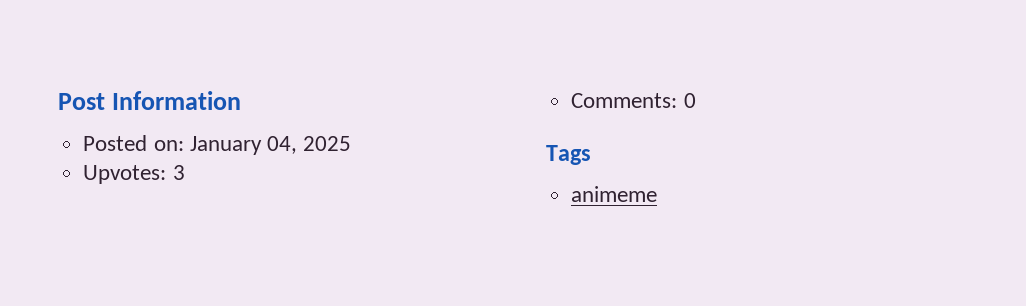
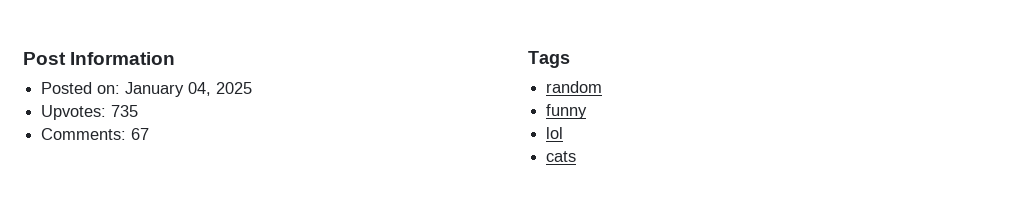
[172,165,185,180] 3 -> [111,105,139,117] 735
[683,93,696,108] 0 -> [131,128,150,140] 67
[571,186,658,202] animeme -> [546,81,603,93] [546,104,588,119] [546,127,564,139] [546,151,577,162] random // funny // lol // cats

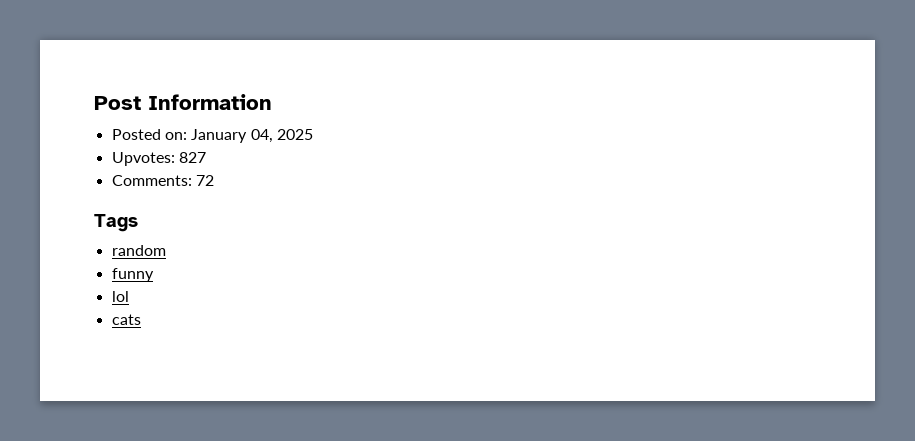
[111,105,139,117] 735 -> [178,152,206,163] 827
[131,128,150,140] 67 -> [195,175,214,186] 72

